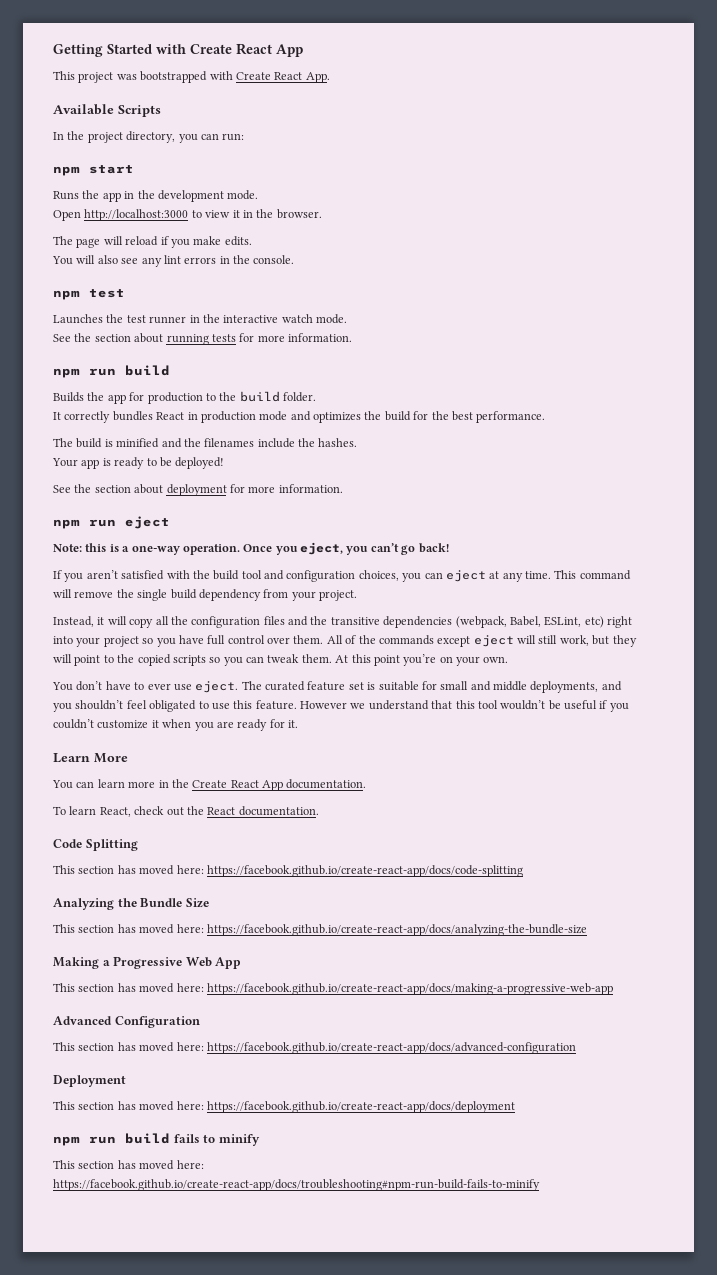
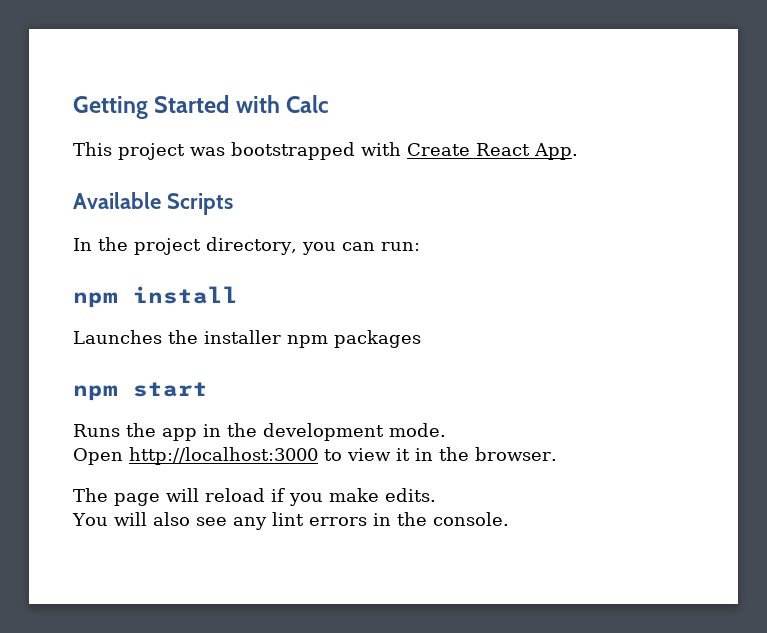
[190,43,303,57] Create React App -> [286,95,330,113] Calc
(245, 137) none -> [73,286,238,308] [73,330,421,348] // npm install // Launches the installer npm packages
[53,289,125,300] [53,314,347,324] [53,333,352,345] [53,365,170,378] [53,391,316,404] [53,411,546,423] [53,438,358,448] [52,457,225,469] [53,484,343,496] [53,516,170,529] [53,542,449,555] [53,570,631,582] [53,589,357,601] [53,616,632,628] [53,635,637,647] [53,654,509,666] [52,681,622,693] [53,700,629,712] [53,719,298,731] [53,753,128,763] [52,779,367,791] [53,806,319,817] [53,839,138,851] [53,865,523,877] [53,898,209,910] [53,924,587,936] [53,956,242,969] [53,983,613,995] [53,1016,200,1028] [53,1042,576,1054] [53,1075,126,1087] [53,1101,515,1113] [53,1133,260,1146] [53,1160,204,1170] [53,1179,540,1191] // npm test // Launches the test runner in the interactive watch mode. // See the section about running tests for more information. // npm run build // Builds the app for production to the build folder. // It correctly bundles React in production mode and optimizes the build for the best performance. // The build is minified and the filenames include the hashes. // Your app is ready to be deployed! // See the section about deployment for more information. // npm run eject // Note: this is a one-way operation. Once you eject, you can’t go back! // If you aren’t satisfied with the build tool and configuration choices, you can eject at any time. This command will remove the single build dependency from your project. // Instead, it will copy all the configuration files and the transitive dependencies (webpack, Babel, ESLint, etc) right into your project so you have full control over them. All of the commands except eject will still work, but they will point to the copied scripts so you can tweak them. At this point you’re on your own. // You don’t have to ever use eject. The curated feature set is suitable for small and middle deployments, and you shouldn’t feel obligated to use this feature. However we understand that this tool wouldn’t be useful if you couldn’t customize it when you are ready for it. // Learn More // You can learn more in the Create React App documentation. // To learn React, check out the React documentation. // Code Splitting // This section has moved here: https://facebook.github.io/create-react-app/docs/code-splitting // Analyzing the Bundle Size // This section has moved here: https://facebook.github.io/create-react-app/docs/analyzing-the-bundle-size // Making a Progressive Web App // This section has moved here: https://facebook.github.io/create-react-app/docs/making-a-progressive-web-app // Advanced Configuration // This section has moved here: https://facebook.github.io/create-react-app/docs/advanced-configuration // Deployment // This section has moved here: https://facebook.github.io/create-react-app/docs/deployment // npm run build fails to minify // This section has moved here: https://facebook.github.io/create-react-app/docs/troubleshooting#npm-run-build-fails-to-minify -> (509, 519) none

